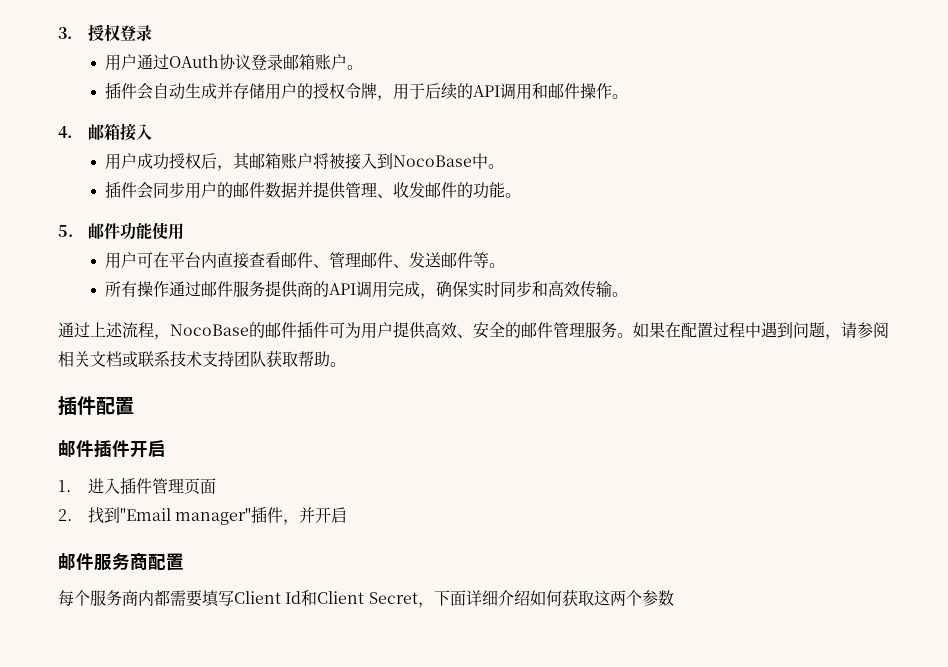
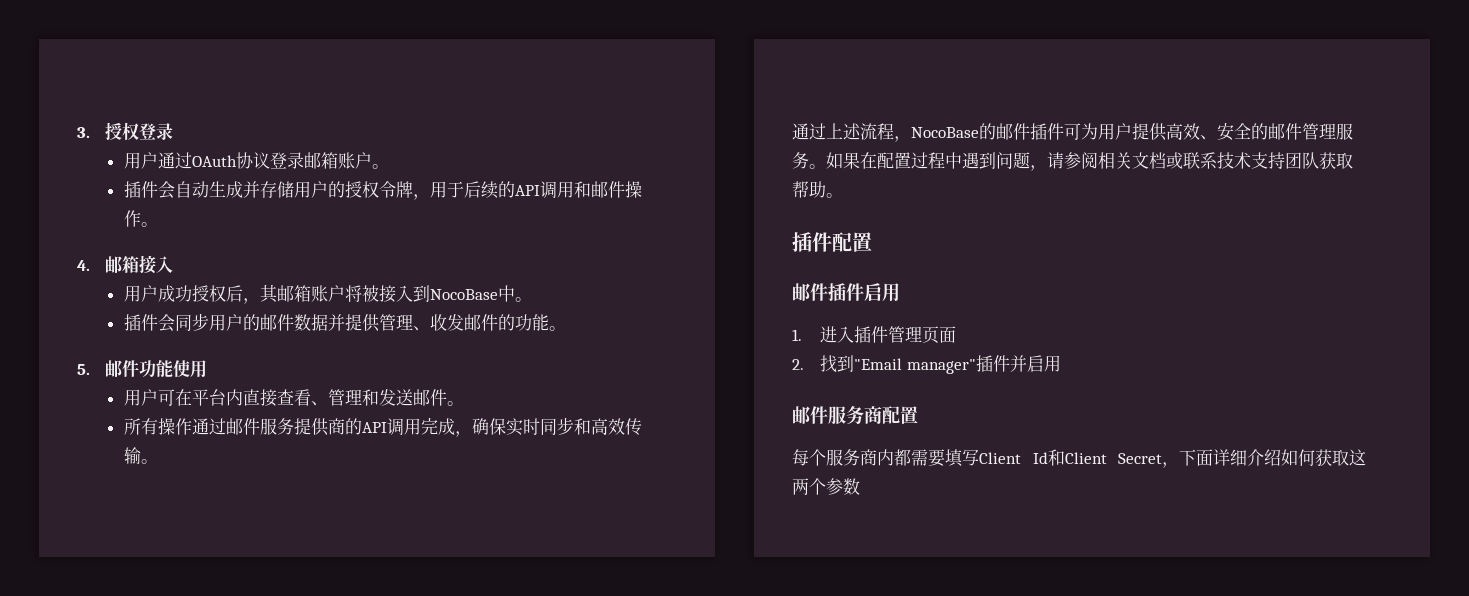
[281,252,410,268] 邮件、管理邮件、 -> [310,389,379,406] 、管理和
[473,252,490,268] 等 -> (447, 397) none
[130,440,166,458] 开启 -> [864,283,900,302] 启用
[283,507,348,525] ，并开启 -> [1009,355,1061,372] 并启用

